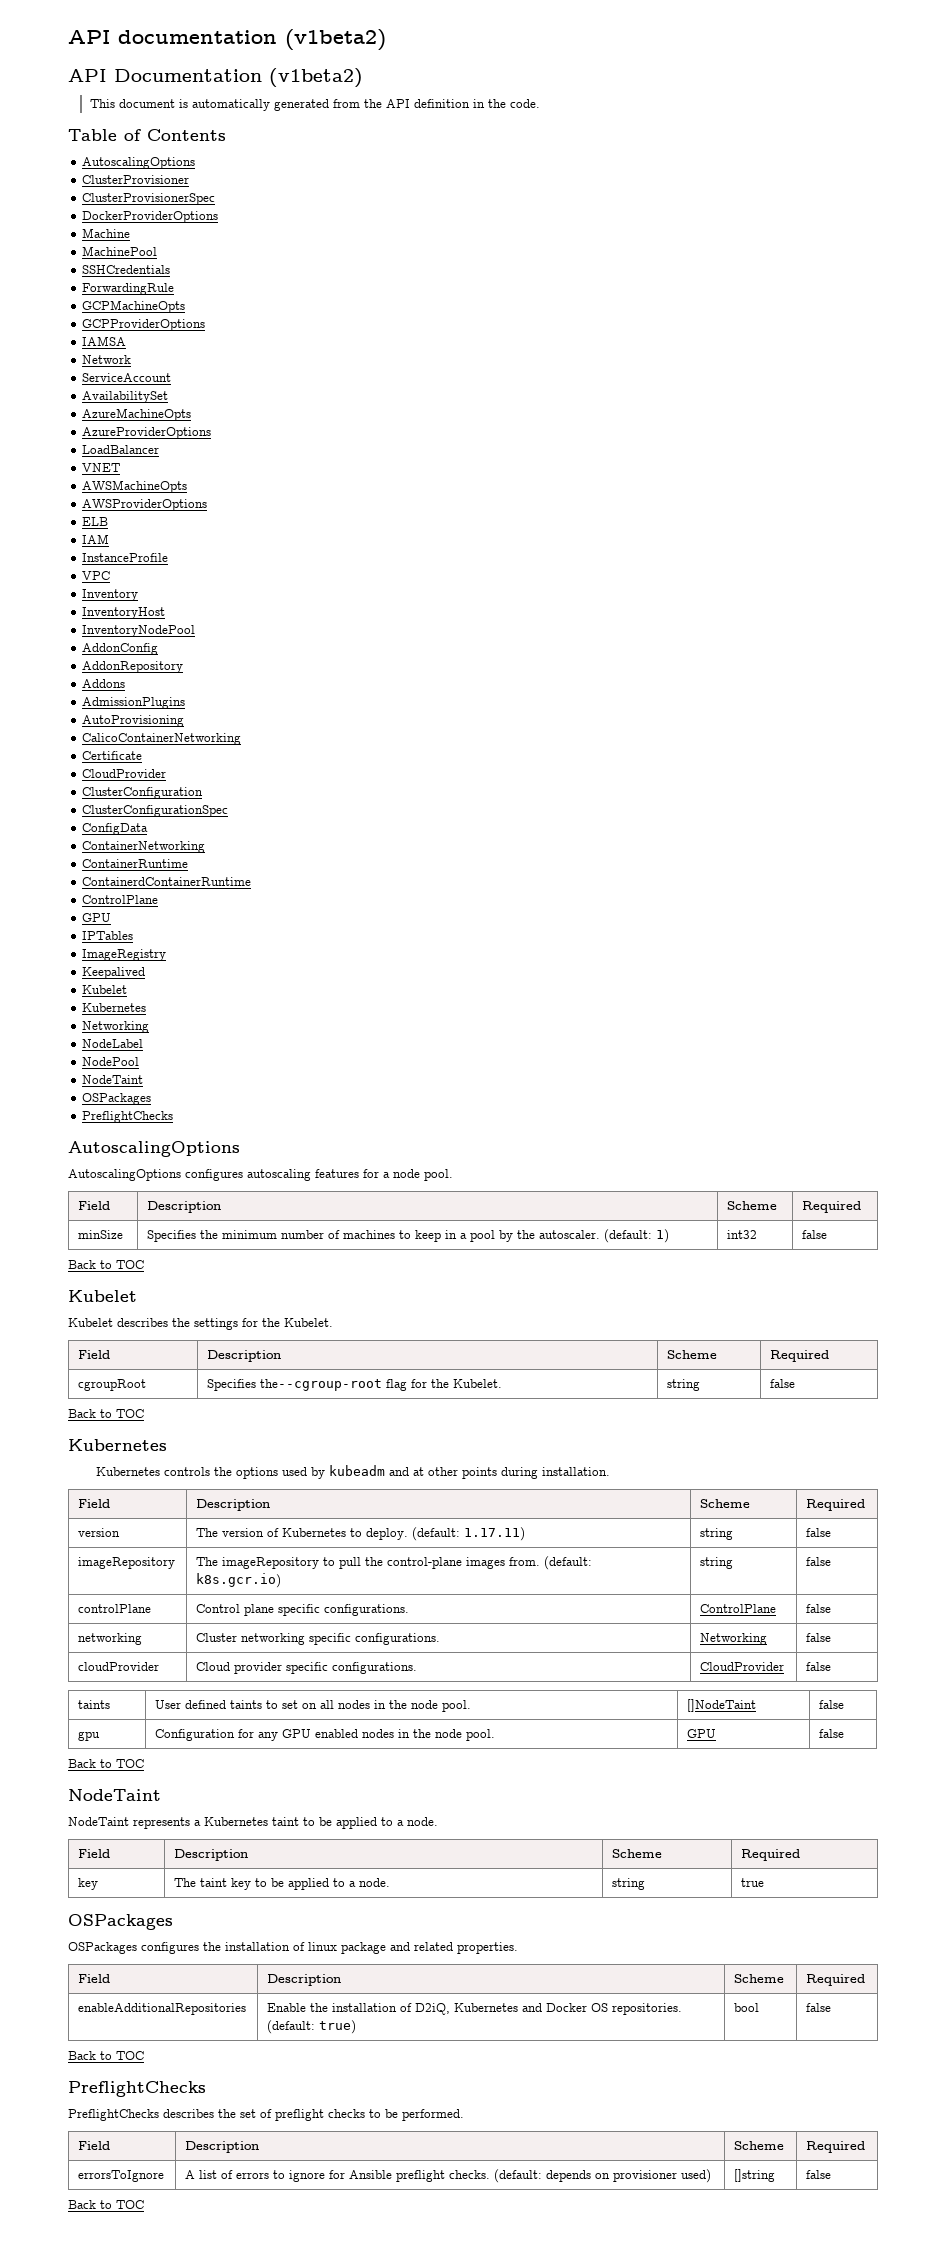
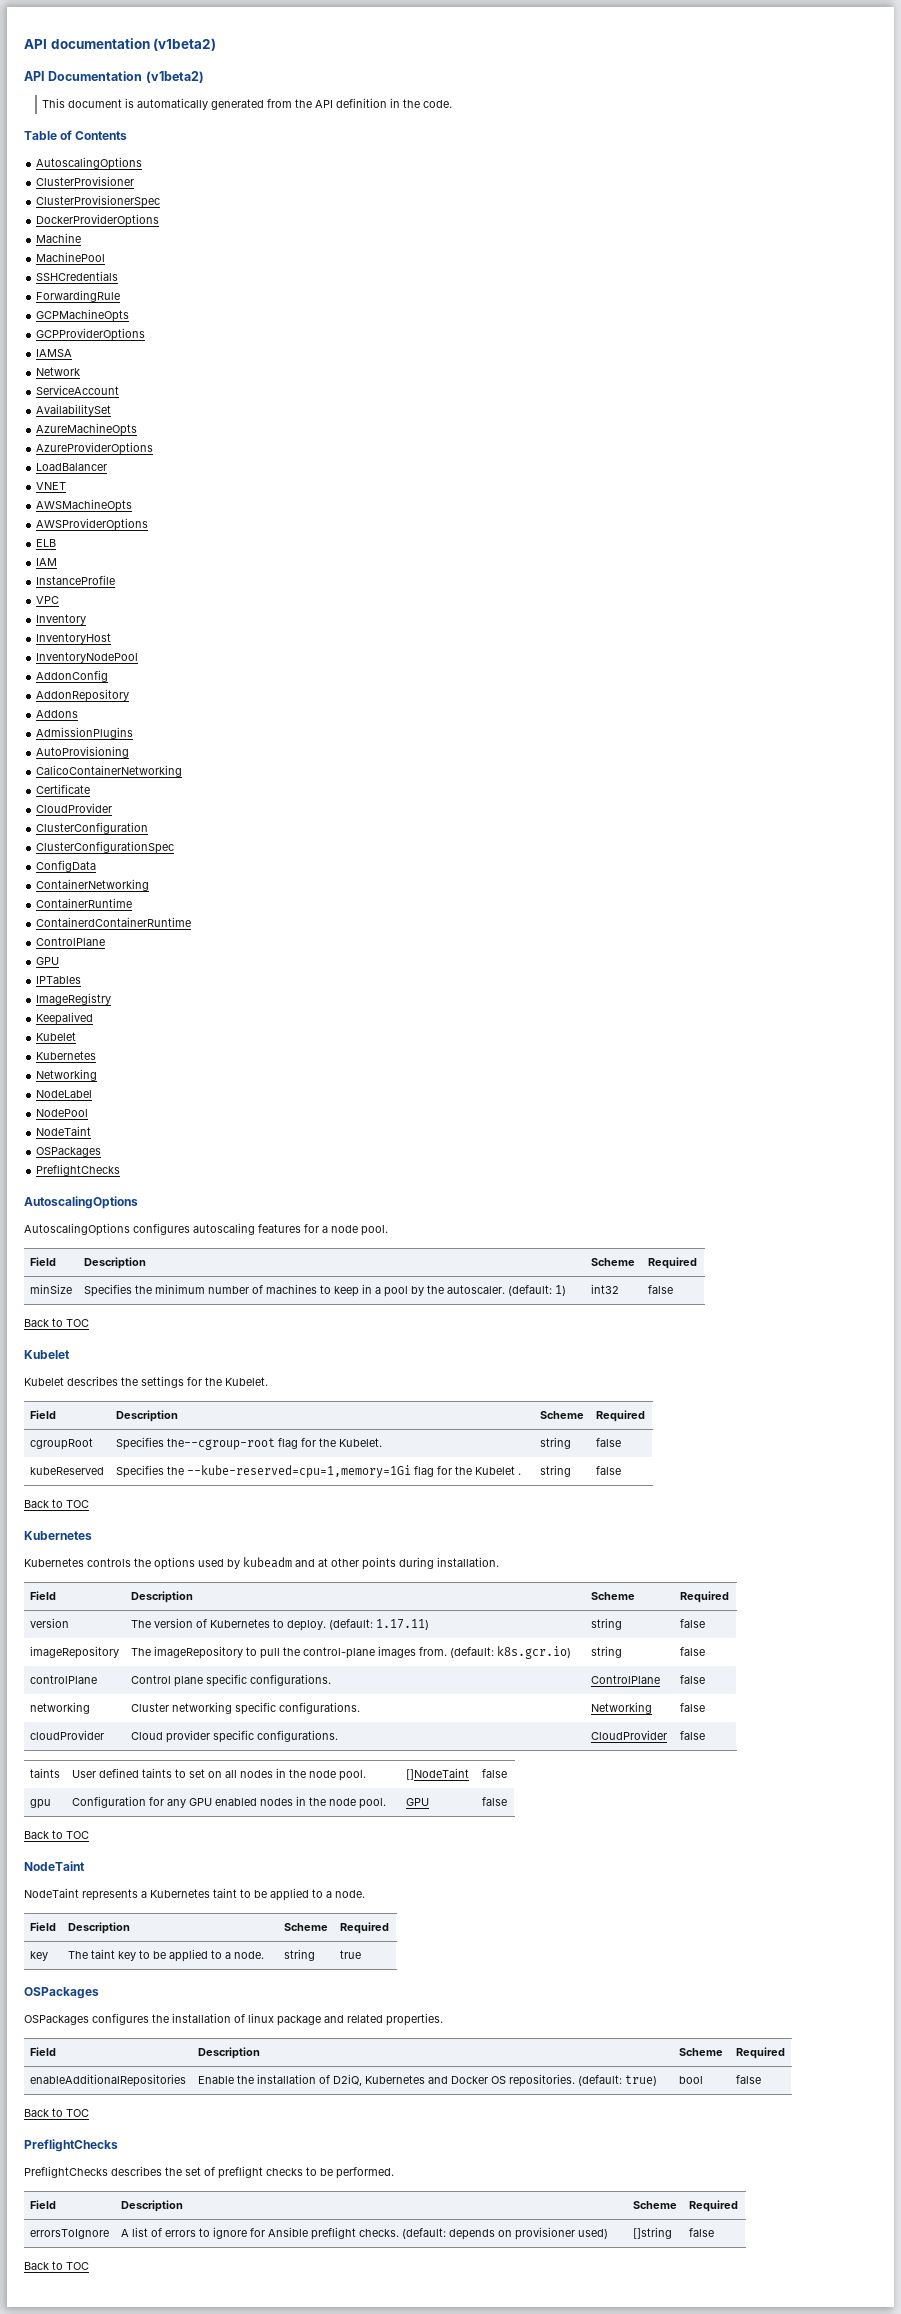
(796, 1383) none -> [29,1467,104,1475] [115,1465,521,1478] [539,1465,571,1477] [595,1466,621,1475] // kubeReserved | Specifies the --kube-reserved=cpu=1,memory=1Gi flag for the Kubelet . | string | false

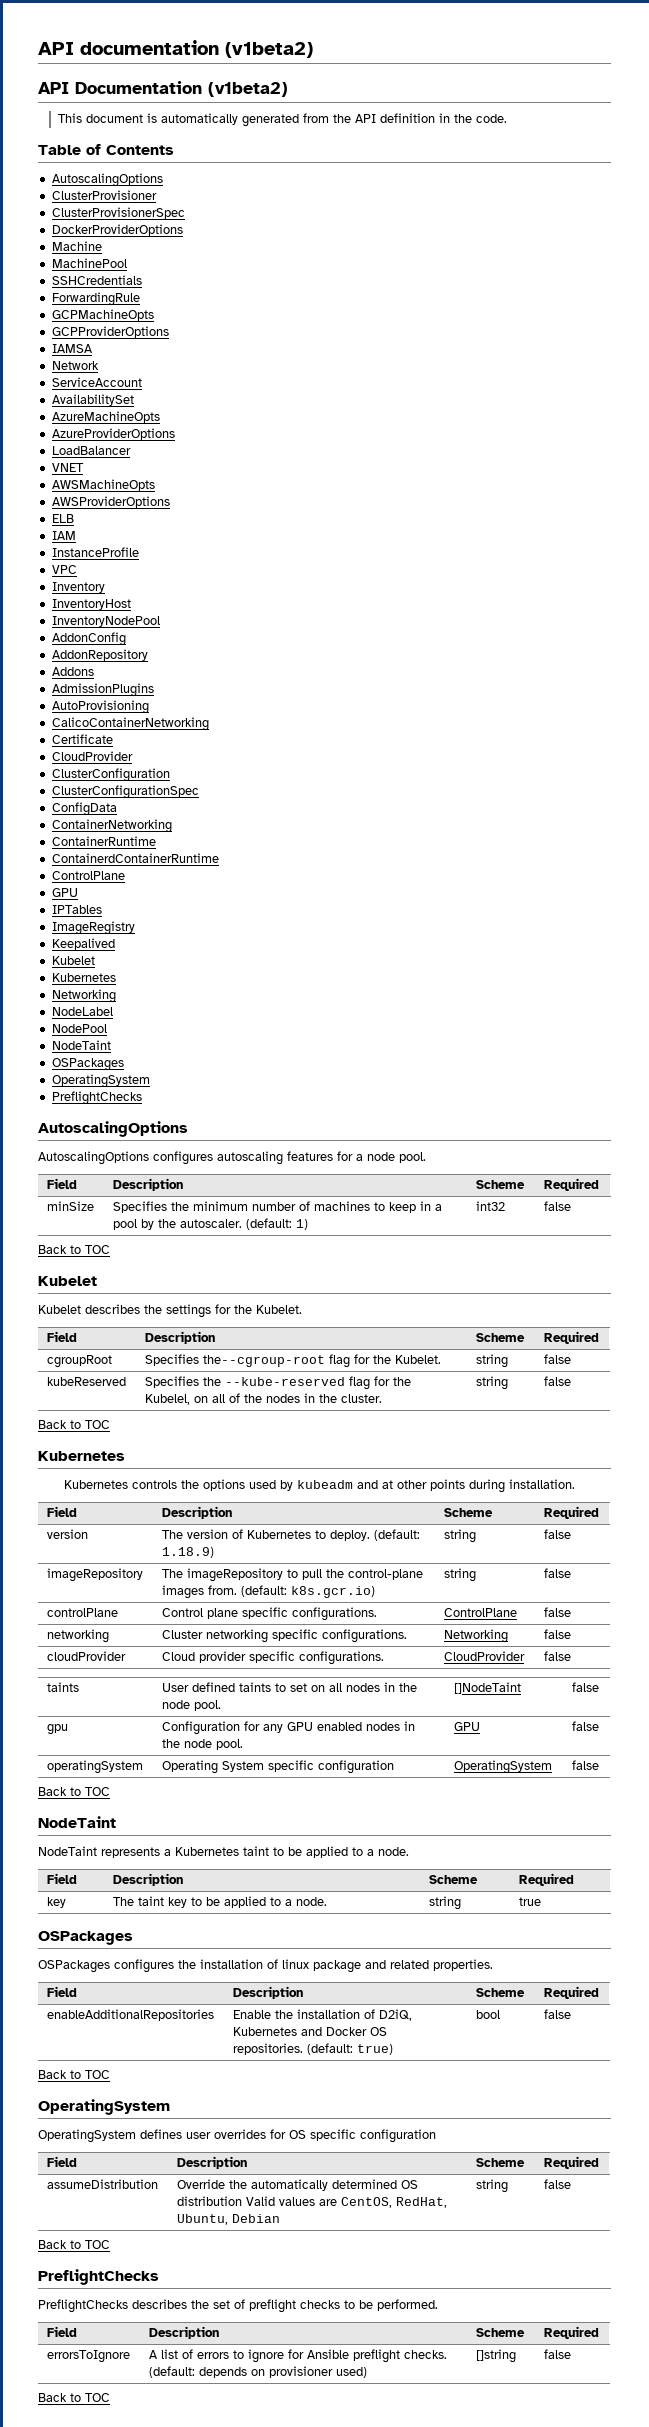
(102, 1152) none -> [51,1074,150,1088] // OperatingSystem
[186,1465,521,1478] --kube-reserved=cpu=1,memory=1Gi flag for the Kubelet . -> [225,1376,412,1390] [145,1393,383,1405] --kube-reserved flag for the Kubelel, on all of the nodes in the cluster.
[375,1619,429,1630] 1.17.11) -> [162,1547,215,1558] 1.18.9)
(507, 1801) none -> [47,1760,144,1774] [162,1760,395,1774] [454,1760,553,1774] [572,1760,600,1770] // operatingSystem | Operating System specific configuration | OperatingSystem | false
(89, 2113) none -> [38,2099,170,2115] [38,2129,436,2143] [47,2156,78,2167] [177,2156,248,2169] [476,2158,526,2167] [544,2156,600,2169] [47,2179,159,2189] [177,2179,419,2191] [177,2196,448,2208] [177,2214,281,2225] [476,2179,509,2193] [544,2179,572,2189] [38,2240,110,2249] // OperatingSystem // OperatingSystem defines user overrides for OS specific configuration // Field | Description | Scheme | Required // assumeDistribution | Override the automatically determined OS distribution Valid values are CentOS, RedHat, Ubuntu, Debian | string | false // Back to TOC

